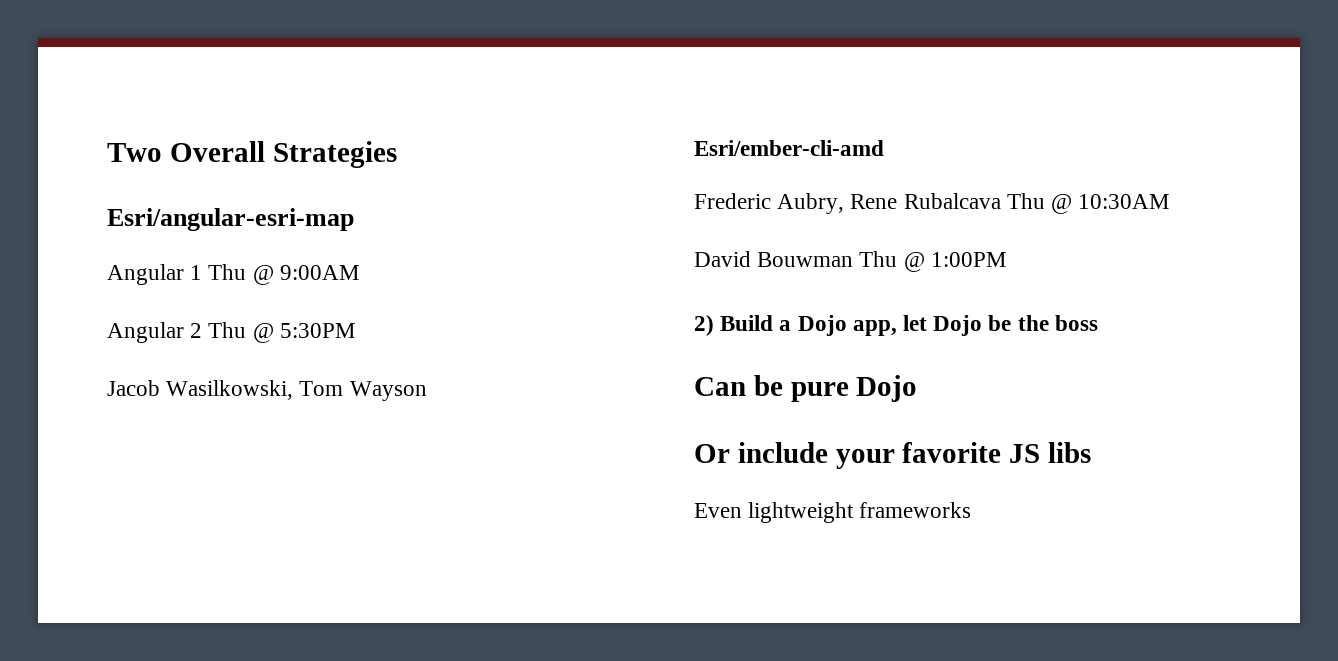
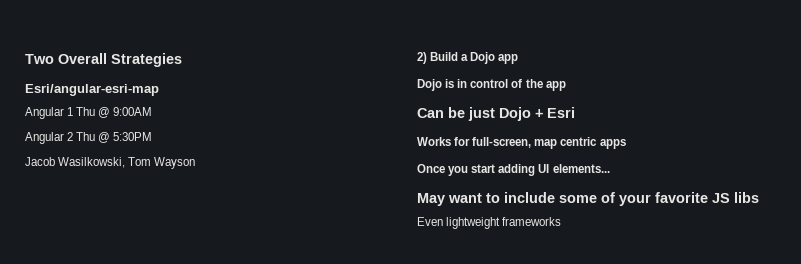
[694,140,884,156] [694,193,1170,214] [694,251,1006,272] [694,315,1098,336] Esri/ember-cli-amd // Frederic Aubry, Rene Rubalcava Thu @ 10:30AM // David Bouwman Thu @ 1:00PM // 2) Build a Dojo app, let Dojo be the boss -> [417,52,519,64] [417,79,566,91] 2) Build a Dojo app // Dojo is in control of the app
[790,375,918,402] [694,442,828,463] pure Dojo // Or include -> [468,107,575,121] [417,137,626,149] [417,164,610,176] [417,192,615,206] just Dojo + Esri // Works for full-screen, map centric apps // Once you start adding UI elements... // May want to include some of

